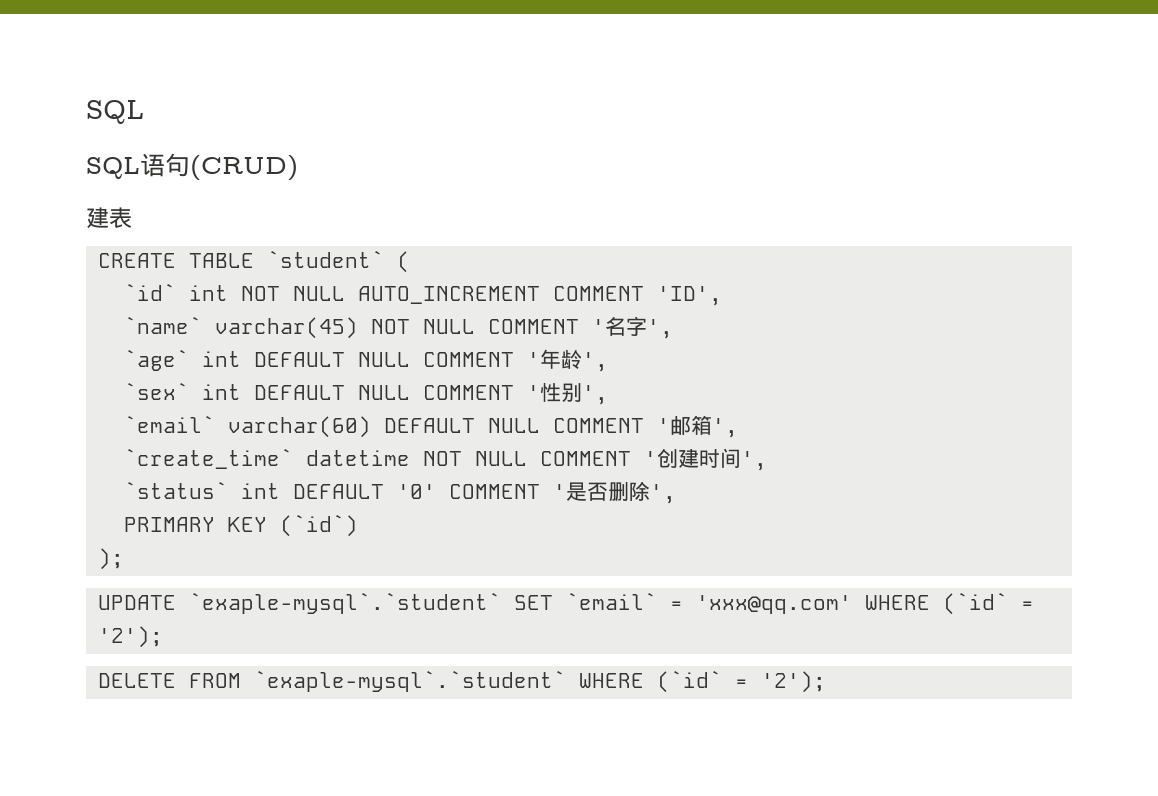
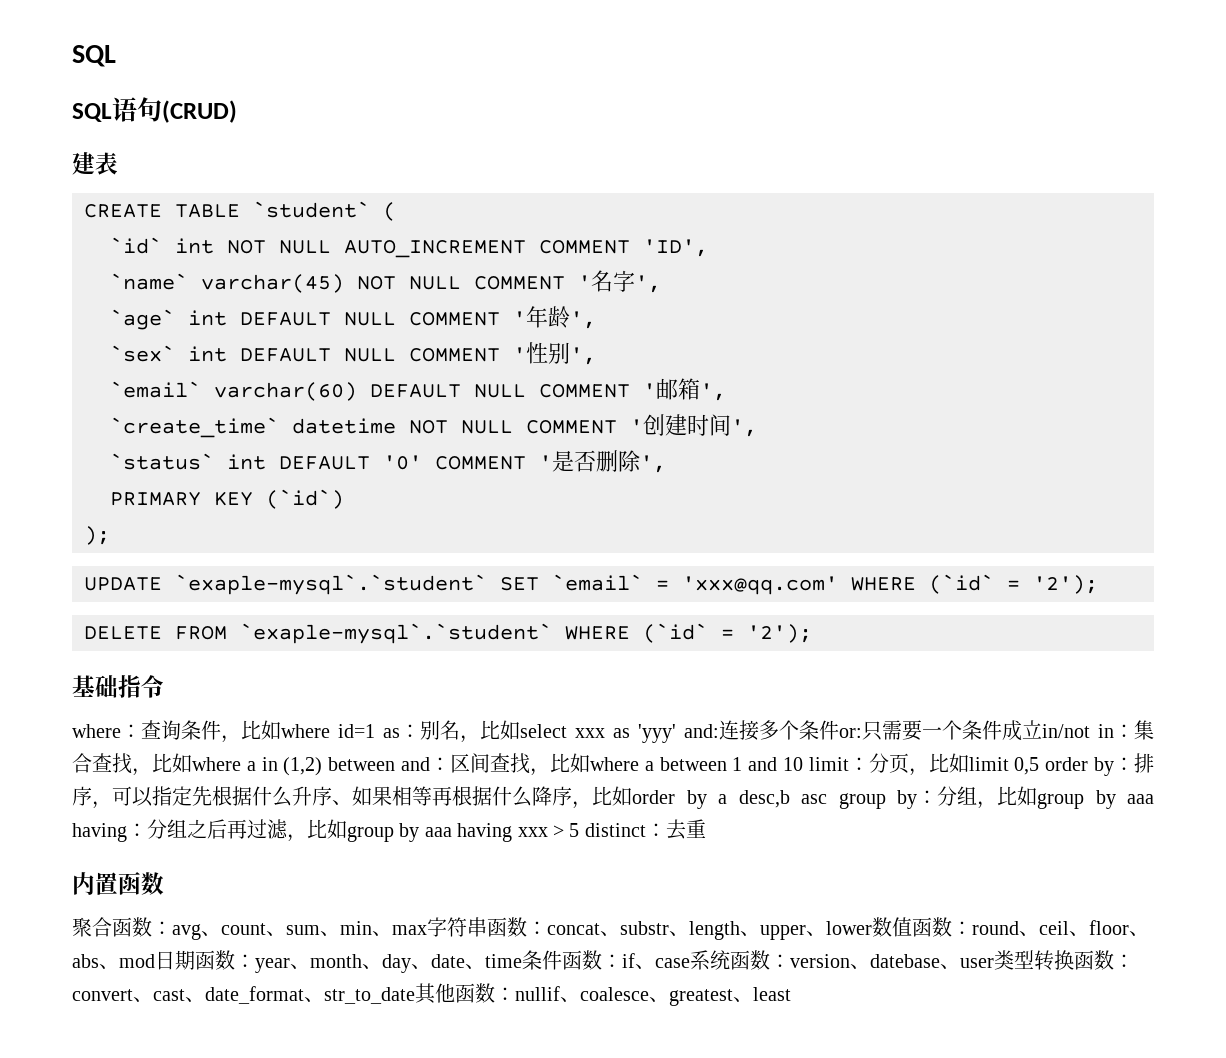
(826, 682) none -> [72,675,164,698] [72,720,1154,743] [72,753,1155,776] [72,786,1154,809] [72,819,706,842] [72,872,164,895] [72,917,1149,940] [72,950,1134,973] [72,983,791,1006] // 基础指令 // where：查询条件，比如where id=1 as：别名，比如select xxx as 'yyy' and:连接多个条件or:只需要一个条件成立in/not in：集合查找，比如where a in (1,2) between and：区间查找，比如where a between 1 and 10 limit：分页，比如limit 0,5 order by：排序，可以指定先根据什么升序、如果相等再根据什么降序，比如order by a desc,b asc group by：分组，比如group by aaa having：分组之后再过滤，比如group by aaa having xxx > 5 distinct：去重 // 内置函数 // 聚合函数：avg、count、sum、min、max字符串函数：concat、substr、length、upper、lower数值函数：round、ceil、floor、abs、mod日期函数：year、month、day、date、time条件函数：if、case系统函数：version、datebase、user类型转换函数：convert、cast、date_format、str_to_date其他函数：nullif、coalesce、greatest、least

